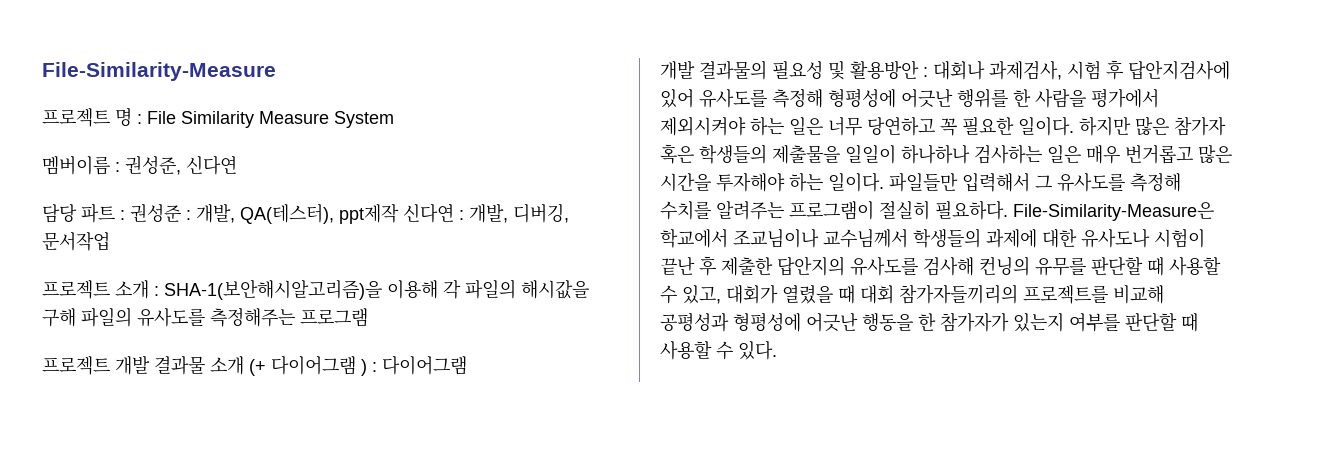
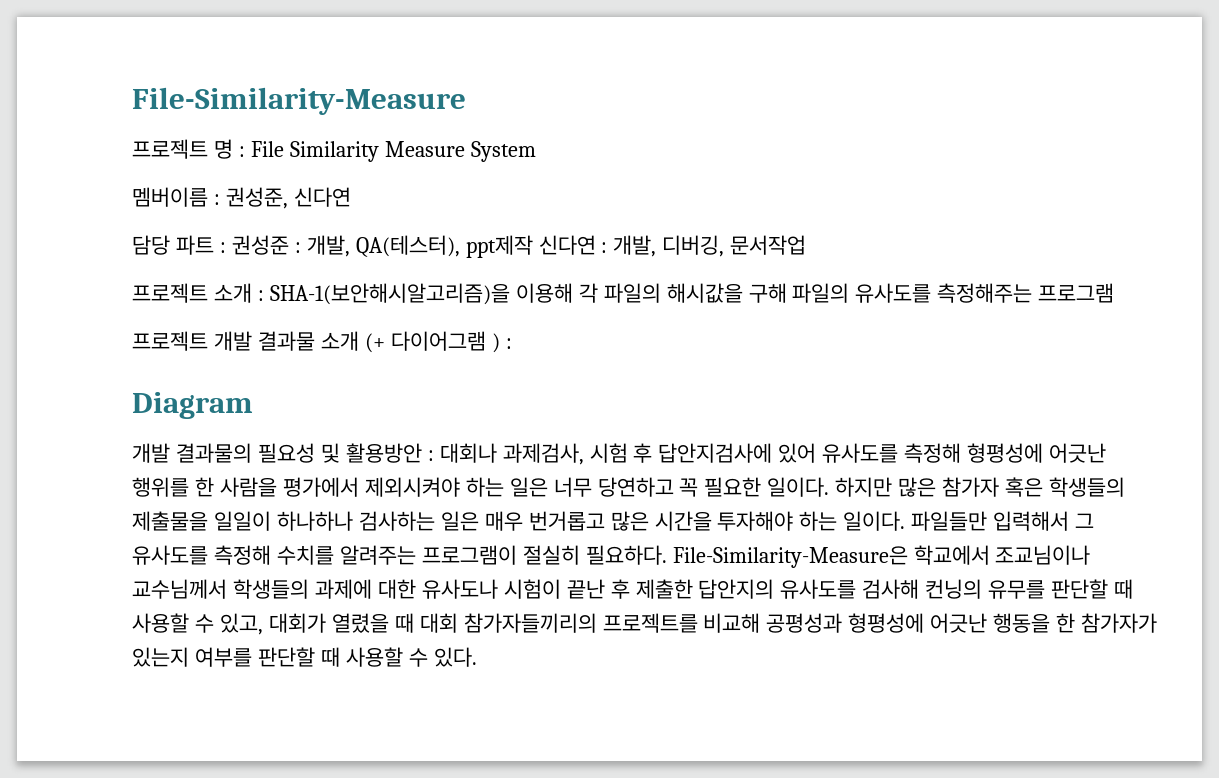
[382,355,467,375] 다이어그램 -> [132,392,253,419] // Diagram

